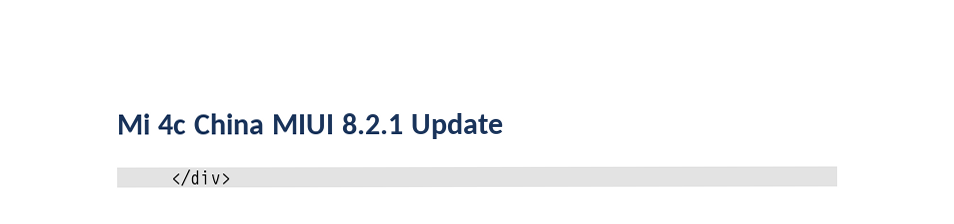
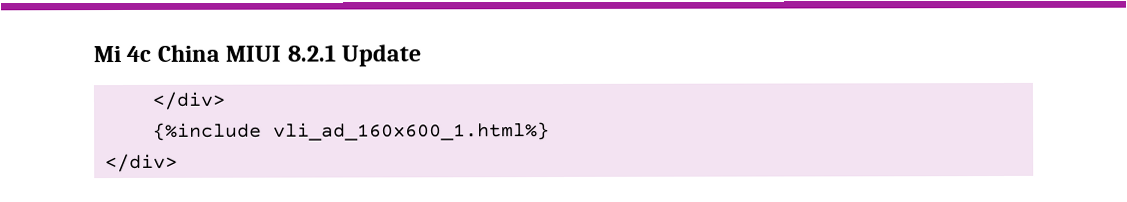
(231, 177) none -> [152,122,550,141] [104,153,178,173] // {%include vli_ad_160x600_1.html%} // </div>

